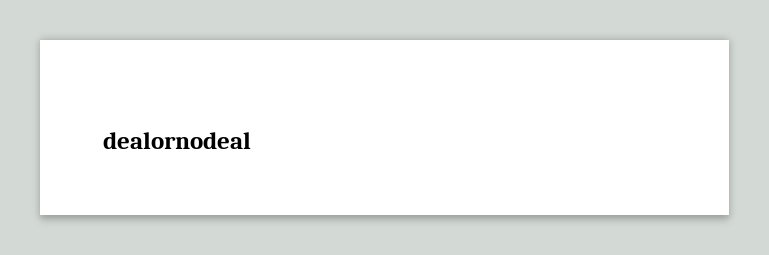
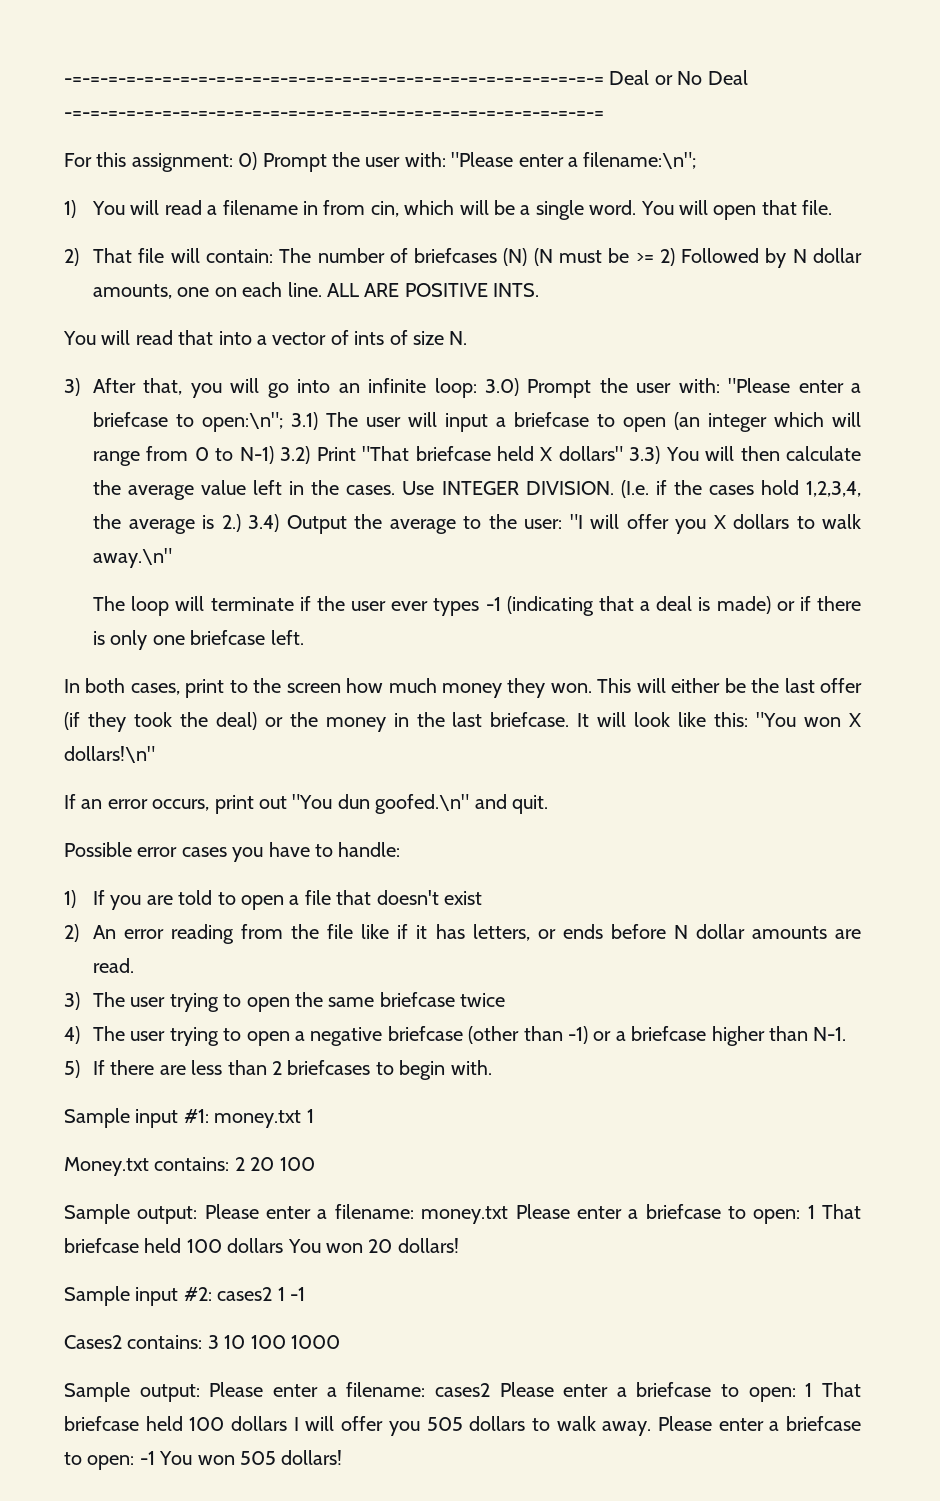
[103,132,251,149] dealornodeal -> [64,70,748,85] [64,111,604,119] [64,152,697,172] [64,200,833,220] [64,248,863,268] [93,282,540,299] [63,330,468,345] [64,378,862,398] [93,412,861,432] [93,446,862,466] [93,480,862,500] [93,514,862,534] [93,548,173,568] [93,596,862,616] [93,630,304,650] [64,678,863,698] [64,712,861,732] [64,746,155,763] [64,794,548,814] [64,842,401,862] [64,890,483,910] [64,924,862,944] [93,958,135,973] [64,992,506,1012] [64,1026,847,1046] [64,1060,492,1080] [64,1108,314,1128] [64,1157,315,1176] [64,1204,862,1224] [64,1238,459,1253] [64,1286,305,1306] [64,1335,340,1349] [64,1382,861,1402] [64,1416,861,1436] [64,1450,343,1470] -=-=-=-=-=-=-=-=-=-=-=-=-=-=-=-=-=-=-=-=-=-=-=-=-=-=-=-=-=-= Deal or No Deal -=-=-=-=-=-=-=-=-=-=-=-=-=-=-=-=-=-=-=-=-=-=-=-=-=-=-=-=-=-= // For this assignment: 0) Prompt the user with: "Please enter a filename:\n"; // 1) You will read a filename in from cin, which will be a single word. You will open that file. // 2) That file will contain: The number of briefcases (N) (N must be >= 2) Followed by N dollar amounts, one on each line. ALL ARE POSITIVE INTS. // You will read that into a vector of ints of size N. // 3) After that, you will go into an infinite loop: 3.0) Prompt the user with: "Please enter a briefcase to open:\n"; 3.1) The user will input a briefcase to open (an integer which will range from 0 to N-1) 3.2) Print "That briefcase held X dollars" 3.3) You will then calculate the average value left in the cases. Use INTEGER DIVISION. (I.e. if the cases hold 1,2,3,4, the average is 2.) 3.4) Output the average to the user: "I will offer you X dollars to walk away.\n" // The loop will terminate if the user ever types -1 (indicating that a deal is made) or if there is only one briefcase left. // In both cases, print to the screen how much money they won. This will either be the last offer (if they took the deal) or the money in the last briefcase. It will look like this: "You won X dollars!\n" // If an error occurs, print out "You dun goofed.\n" and quit. // Possible error cases you have to handle: // 1) If you are told to open a file that doesn't exist // 2) An error reading from the file like if it has letters, or ends before N dollar amounts are read. // 3) The user trying to open the same briefcase twice // 4) The user trying to open a negative briefcase (other than -1) or a briefcase higher than N-1. // 5) If there are less than 2 briefcases to begin with. // Sample input #1: money.txt 1 // Money.txt contains: 2 20 100 // Sample output: Please enter a filename: money.txt Please enter a briefcase to open: 1 That briefcase held 100 dollars You won 20 dollars! // Sample input #2: cases2 1 -1 // Cases2 contains: 3 10 100 1000 // Sample output: Please enter a filename: cases2 Please enter a briefcase to open: 1 That briefcase held 100 dollars I will offer you 505 dollars to walk away. Please enter a briefcase to open: -1 You won 505 dollars!

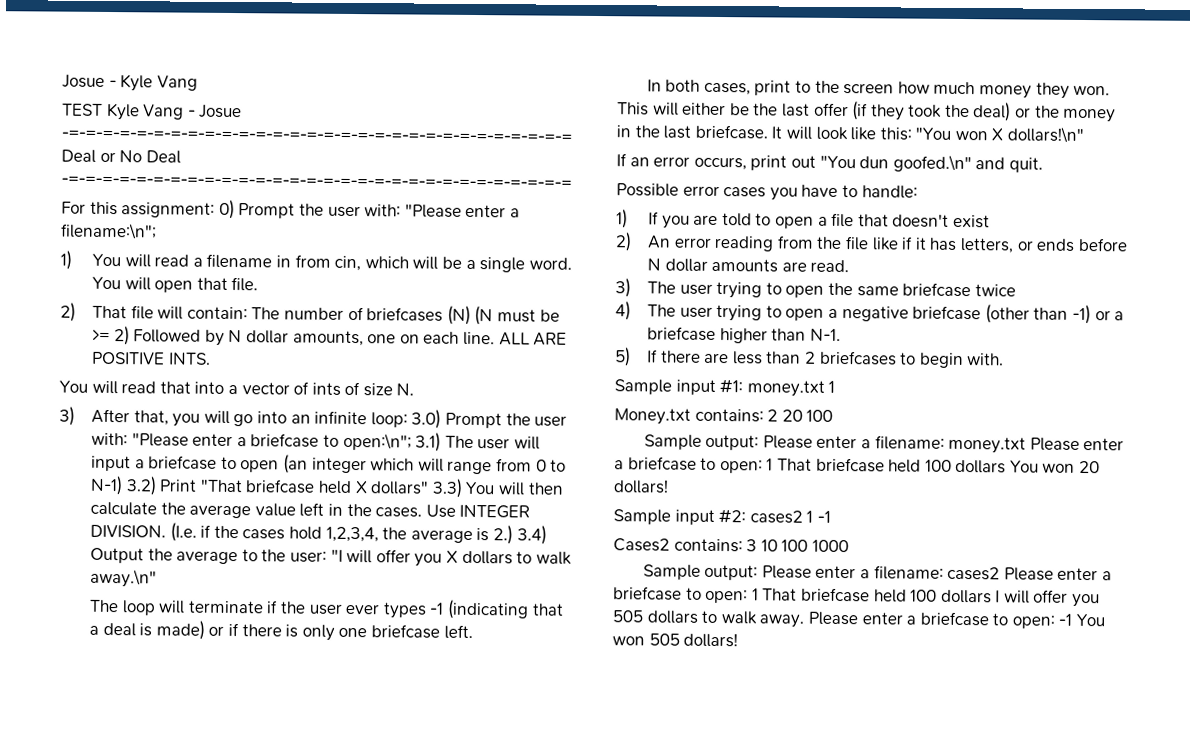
(64, 81) none -> [62,74,198,92] [62,102,243,121] Josue - Kyle Vang // TEST Kyle Vang - Josue

